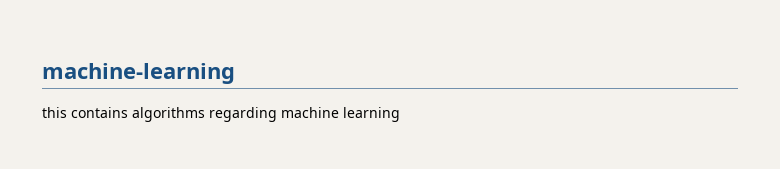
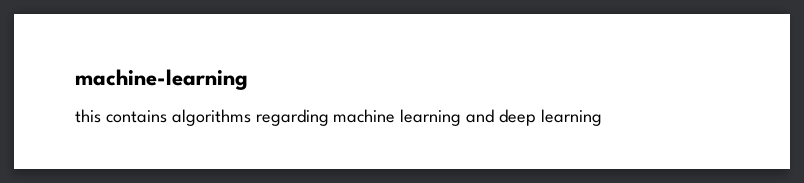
(400, 114) none -> [466,109,602,126] and deep learning

